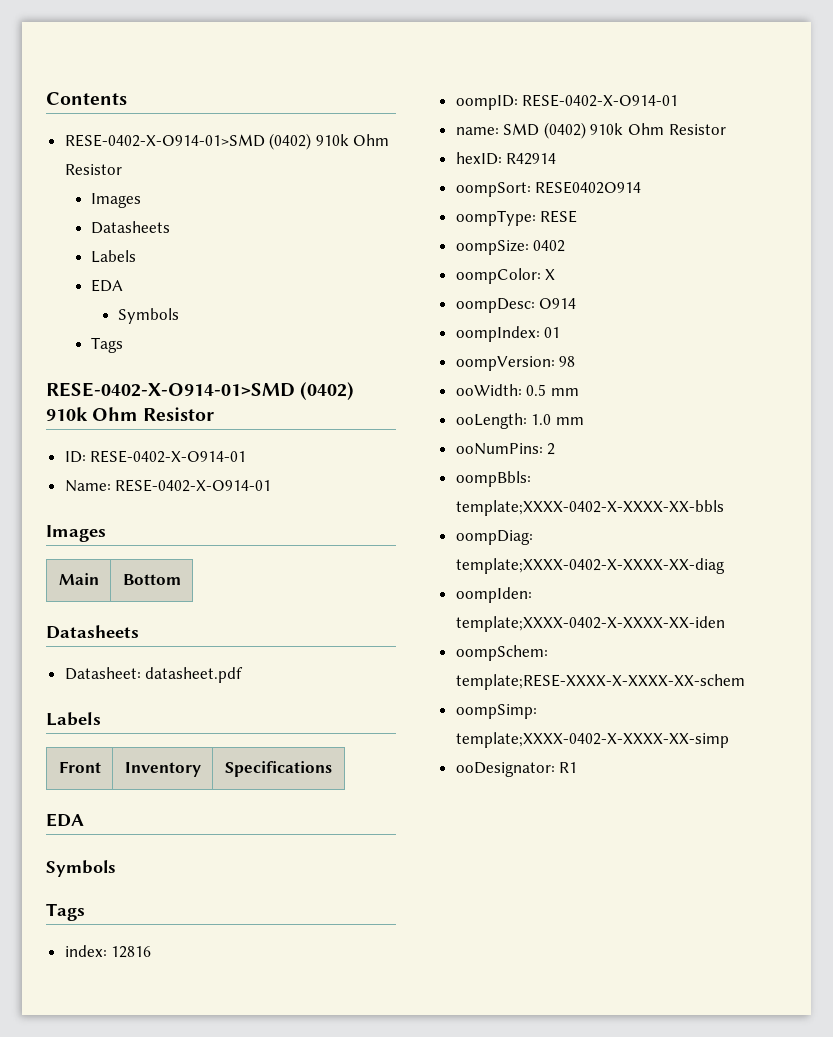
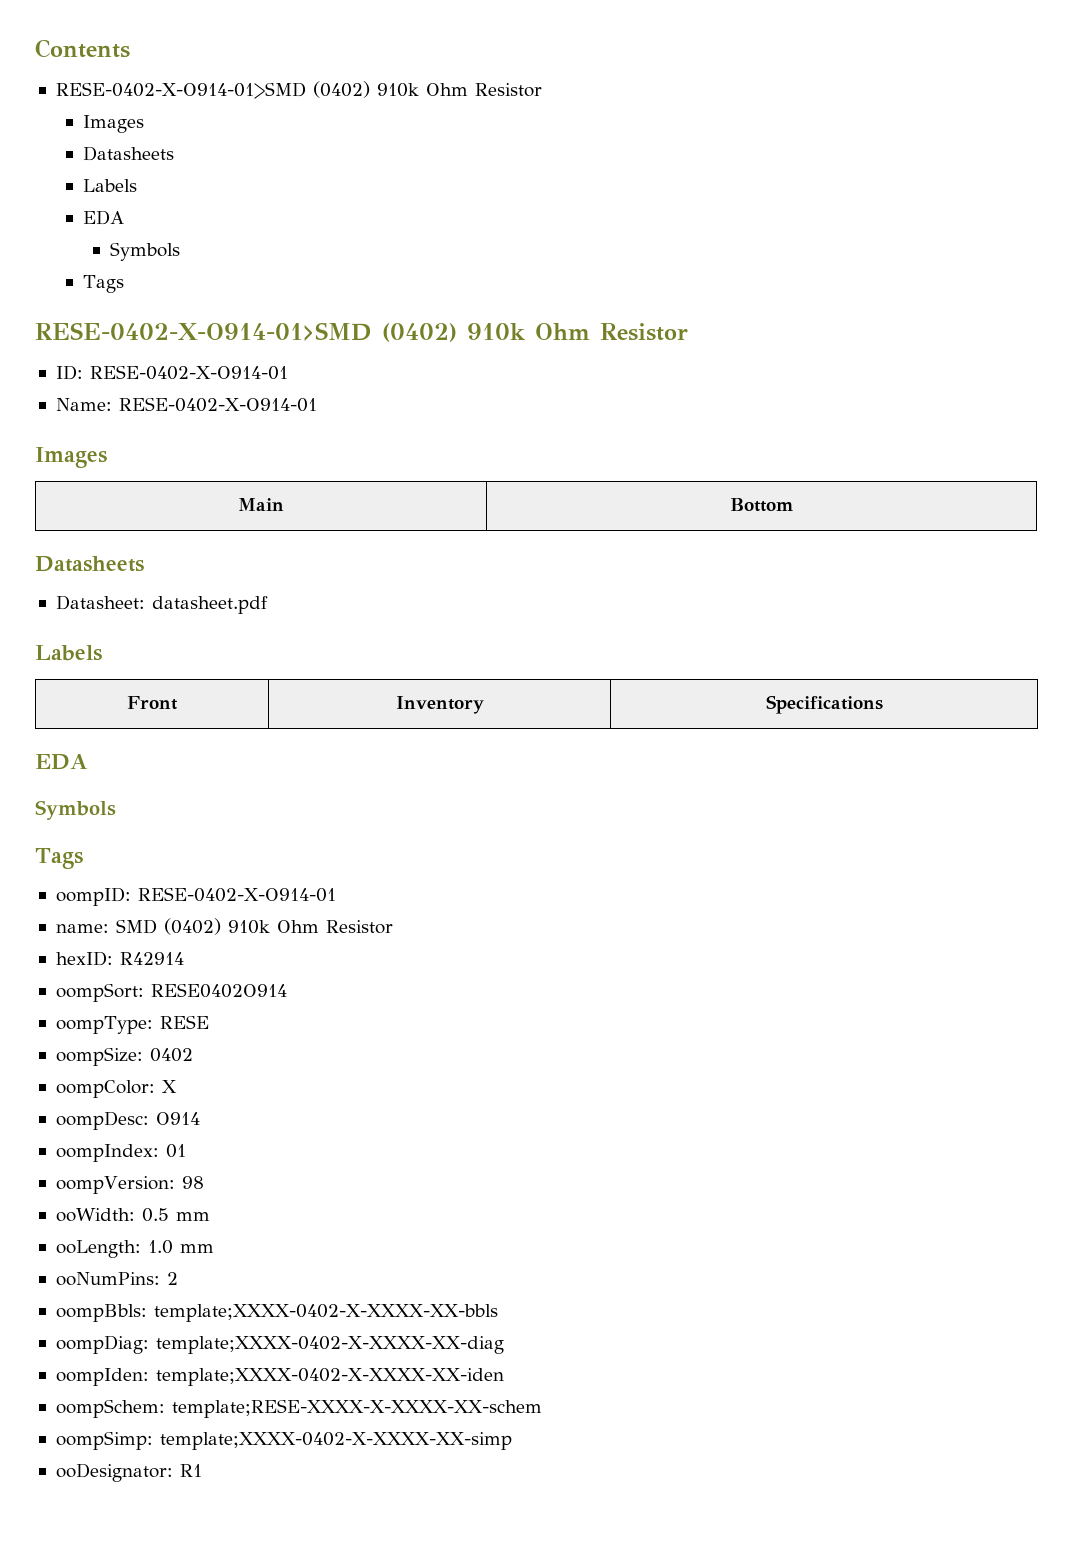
[64,945,152,958] // index: 12816 -> (83, 858) none

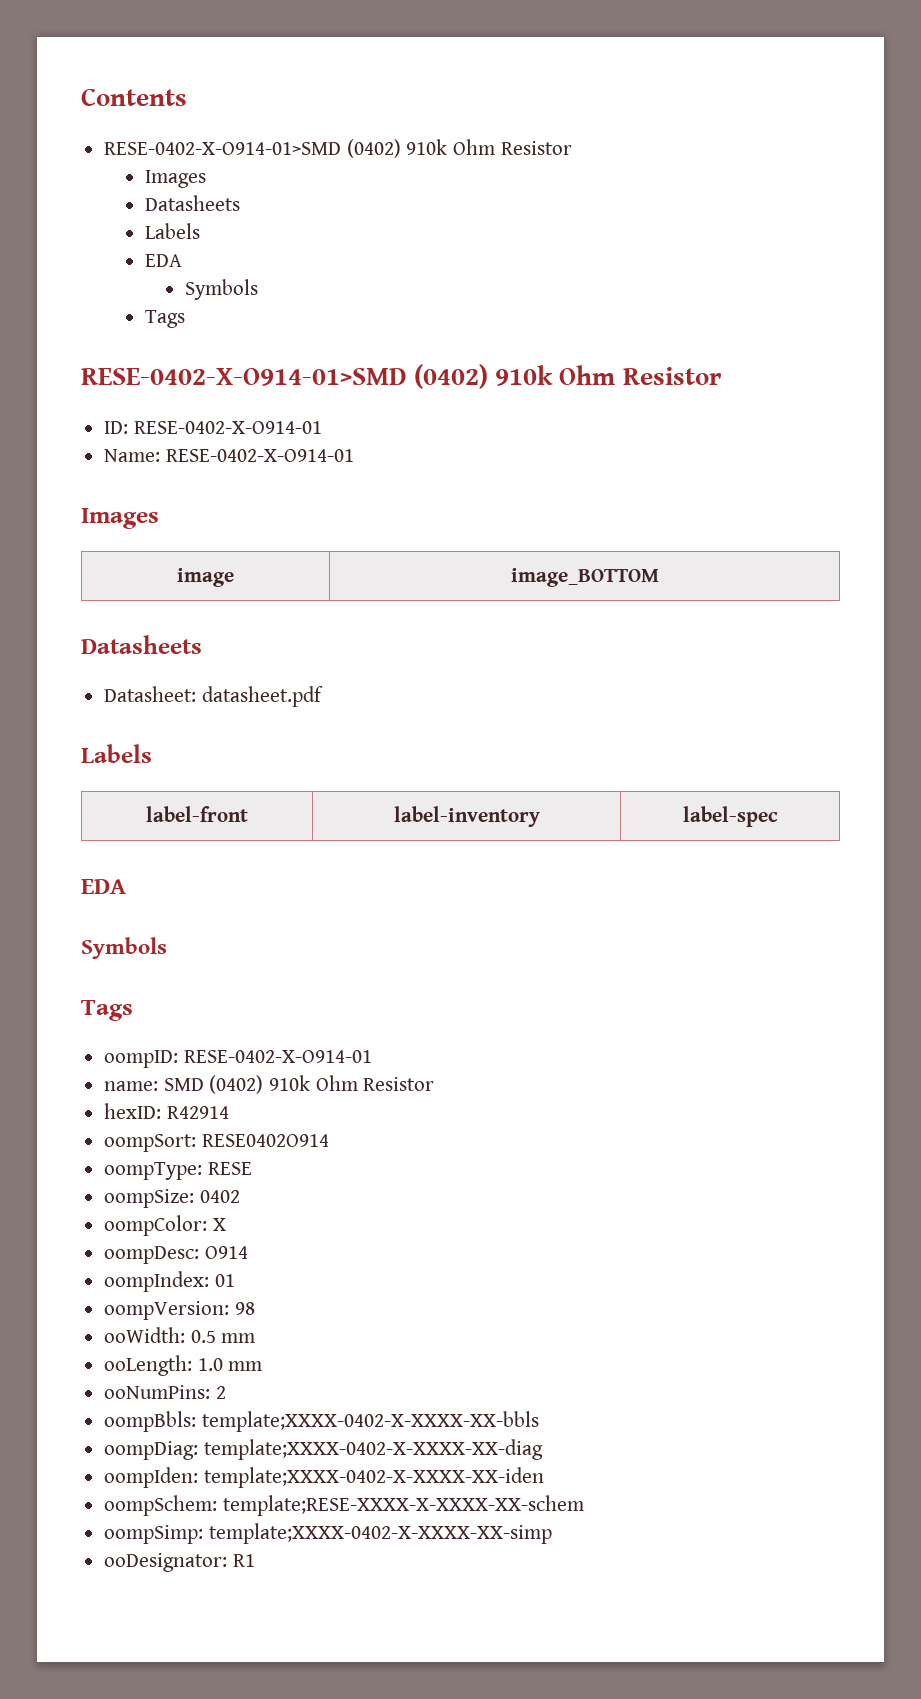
[238,498,284,511] [730,498,793,512] Main | Bottom -> [177,568,234,587] [510,568,659,587] image | image_BOTTOM
[127,696,178,710] [395,696,484,714] [765,695,883,714] Front | Inventory | Specifications -> [146,806,248,822] [393,806,540,827] [682,806,778,827] label-front | label-inventory | label-spec

